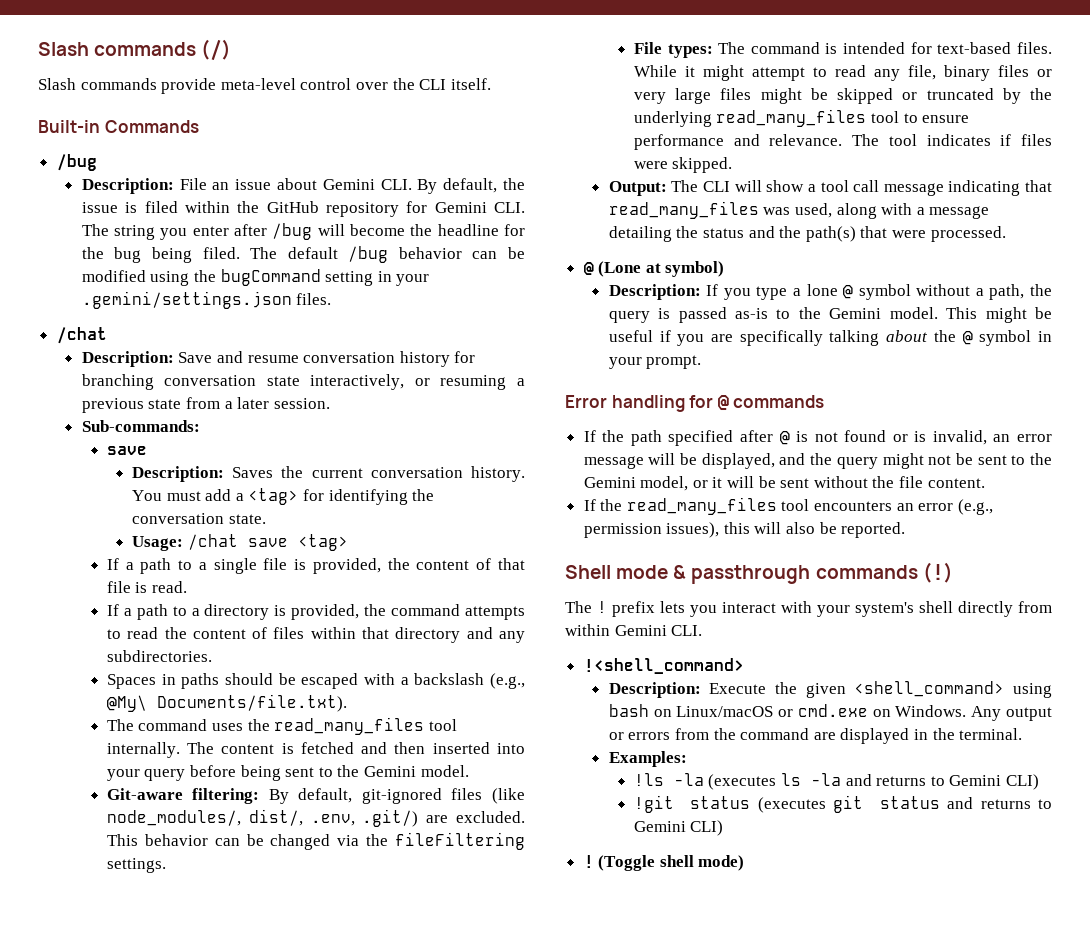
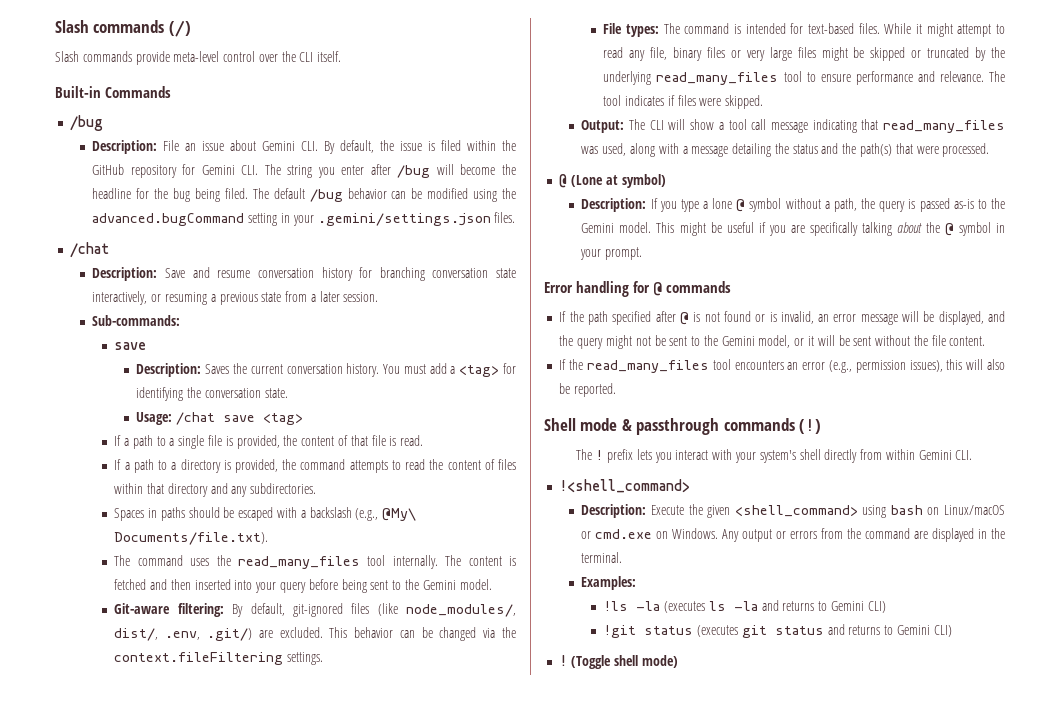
[220,269,321,286] bugCommand -> [92,213,245,226] advanced.bugCommand
[395,832,525,850] fileFiltering -> [114,652,284,665] context.fileFiltering

